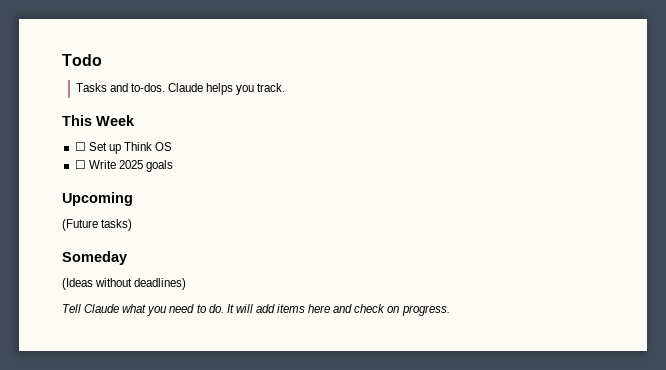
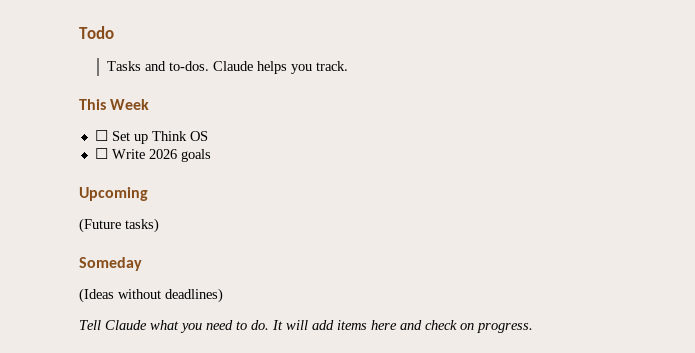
[118,160,143,169] 2025 -> [148,149,177,159] 2026

